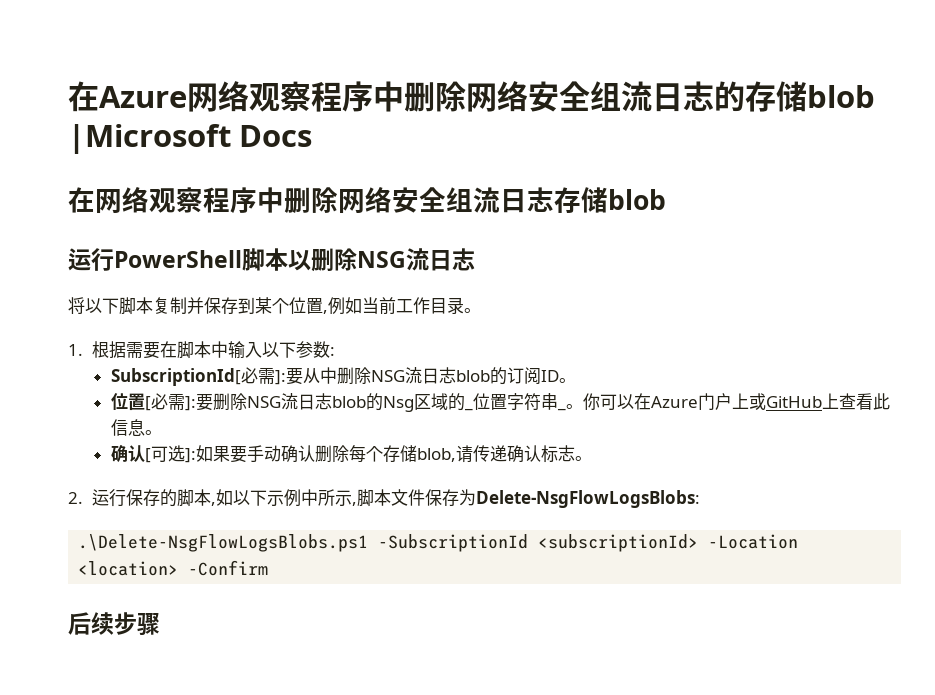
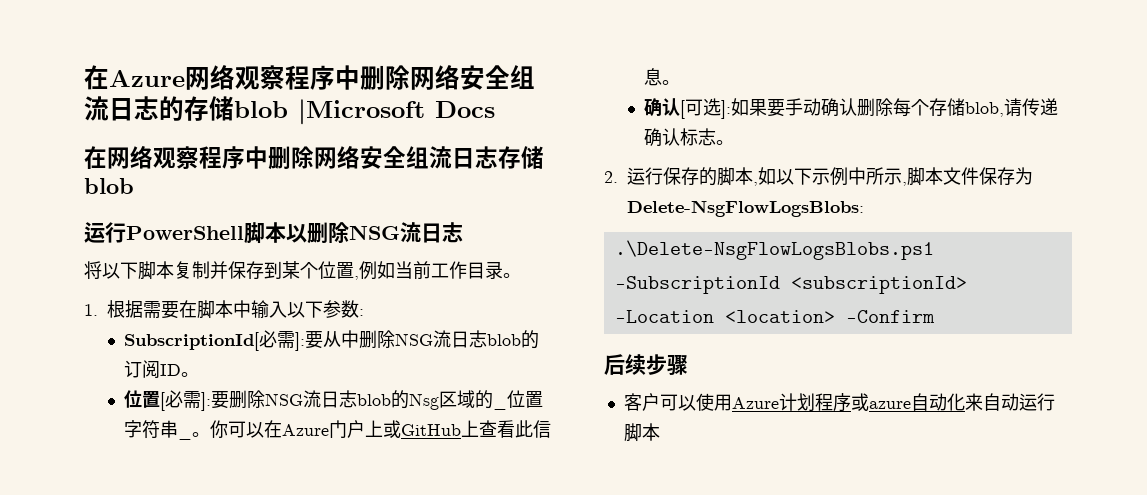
(160, 624) none -> [623,393,1055,412] [623,423,660,442] // 客户可以使用Azure计划程序或azure自动化来自动运行脚本

